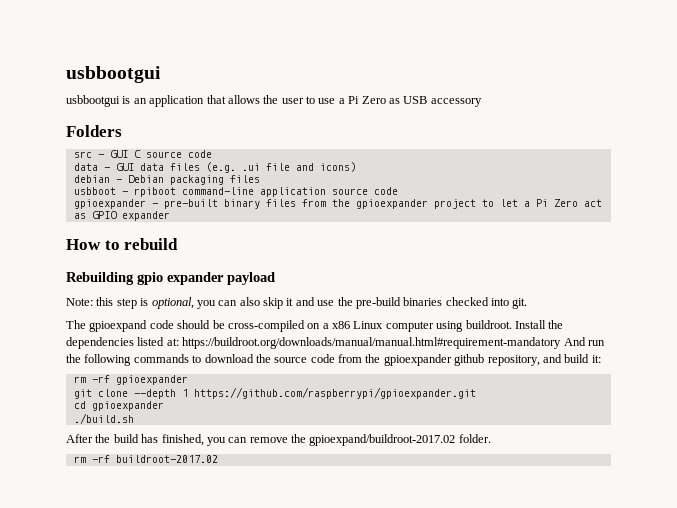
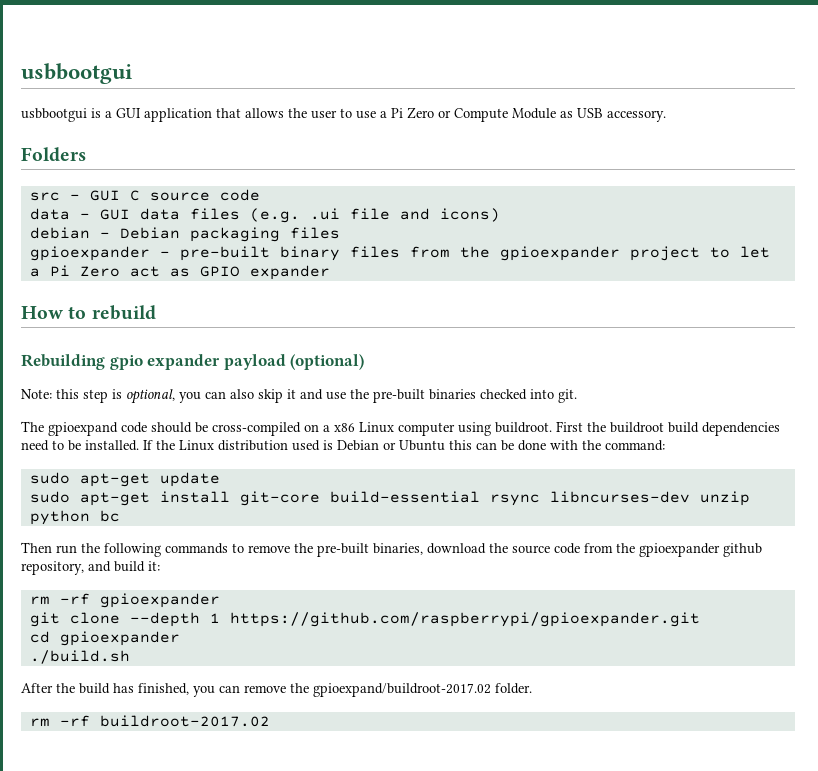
[133,98,147,104] an -> [105,108,141,118] a GUI
(386, 100) none -> [438,108,556,122] or Compute Module
[430,98,482,107] accessory -> [607,110,666,122] accessory.
[73,187,398,197] // usbboot - rpiboot command-line application source code -> (340, 233) none
(275, 278) none -> [290,354,365,370] (optional)
[355,297,401,309] pre-build -> [373,389,425,403] pre-built
[514,320,564,329] [66,337,586,349] Install the dependencies listed at: https://buildroot.org/downloads/manual/manual.html#requirement-mandatory And -> [556,421,780,436] [21,440,665,451] [29,472,220,487] [29,491,750,506] [29,510,120,525] [21,542,52,553] First the buildroot build dependencies need to be installed. If the Linux distribution used is Debian or Ubuntu this can be done with the command: // sudo apt-get update // sudo apt-get install git-core build-essential rsync libncurses-dev unzip python bc // Then
(202, 359) none -> [248,543,423,557] remove the pre-built binaries,

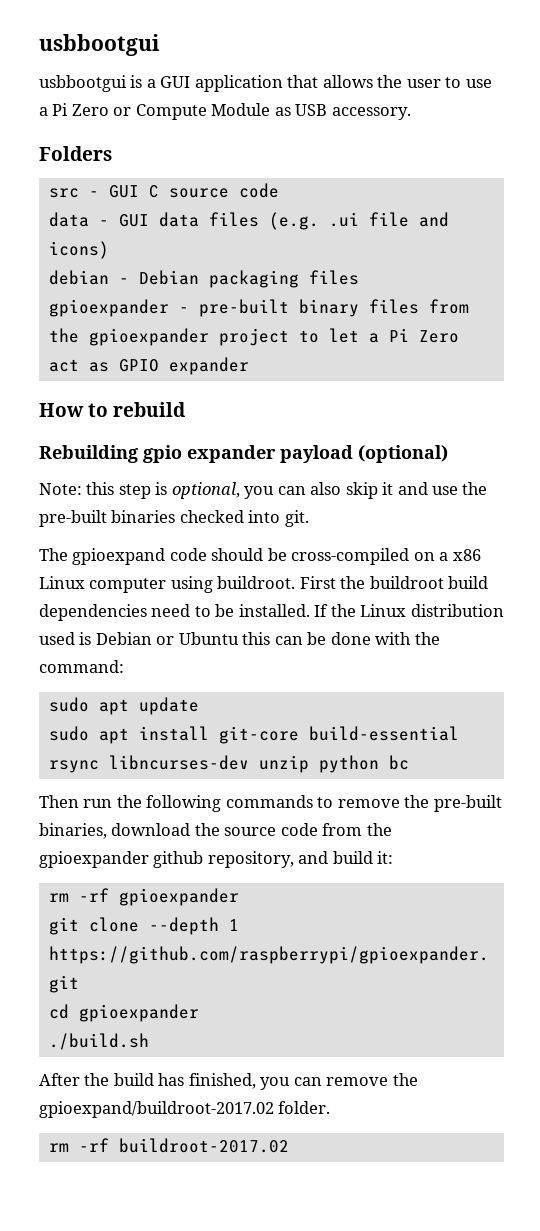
[79,473,150,487] apt-get -> [98,699,129,715] apt
[79,492,150,506] apt-get -> [98,728,129,744] apt

